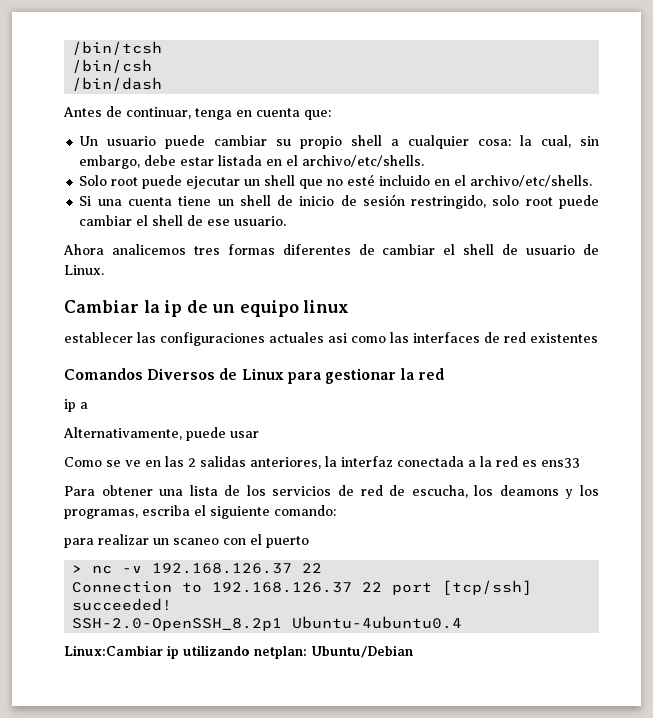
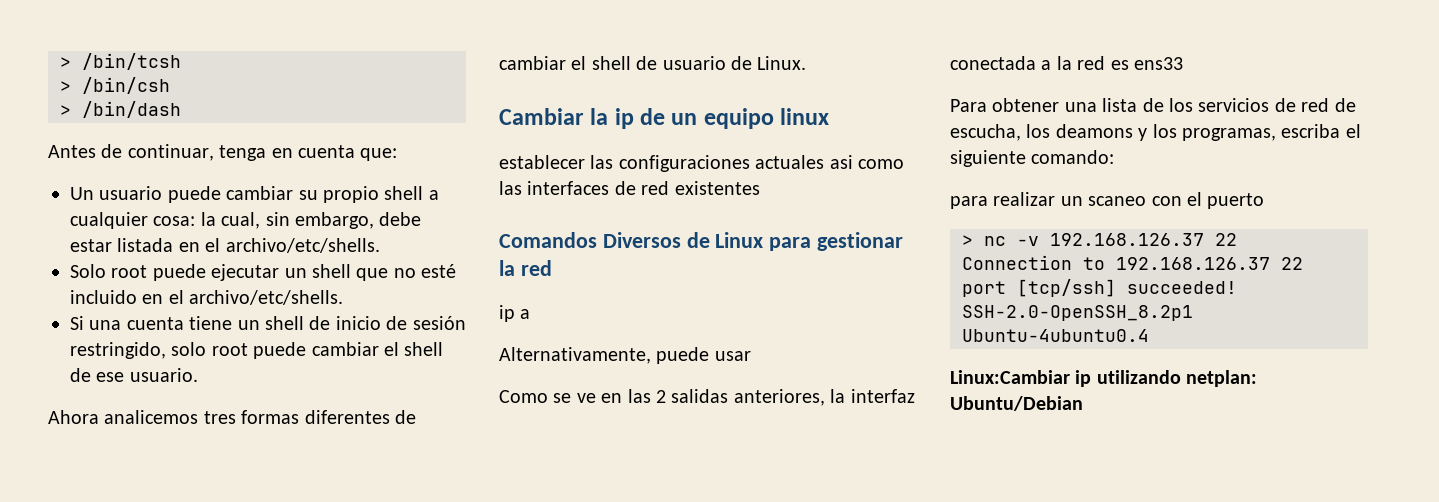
(72, 48) none -> [60,57,71,68] >
(163, 48) none -> [60,81,71,92] >
(153, 66) none -> [60,105,71,116] >

